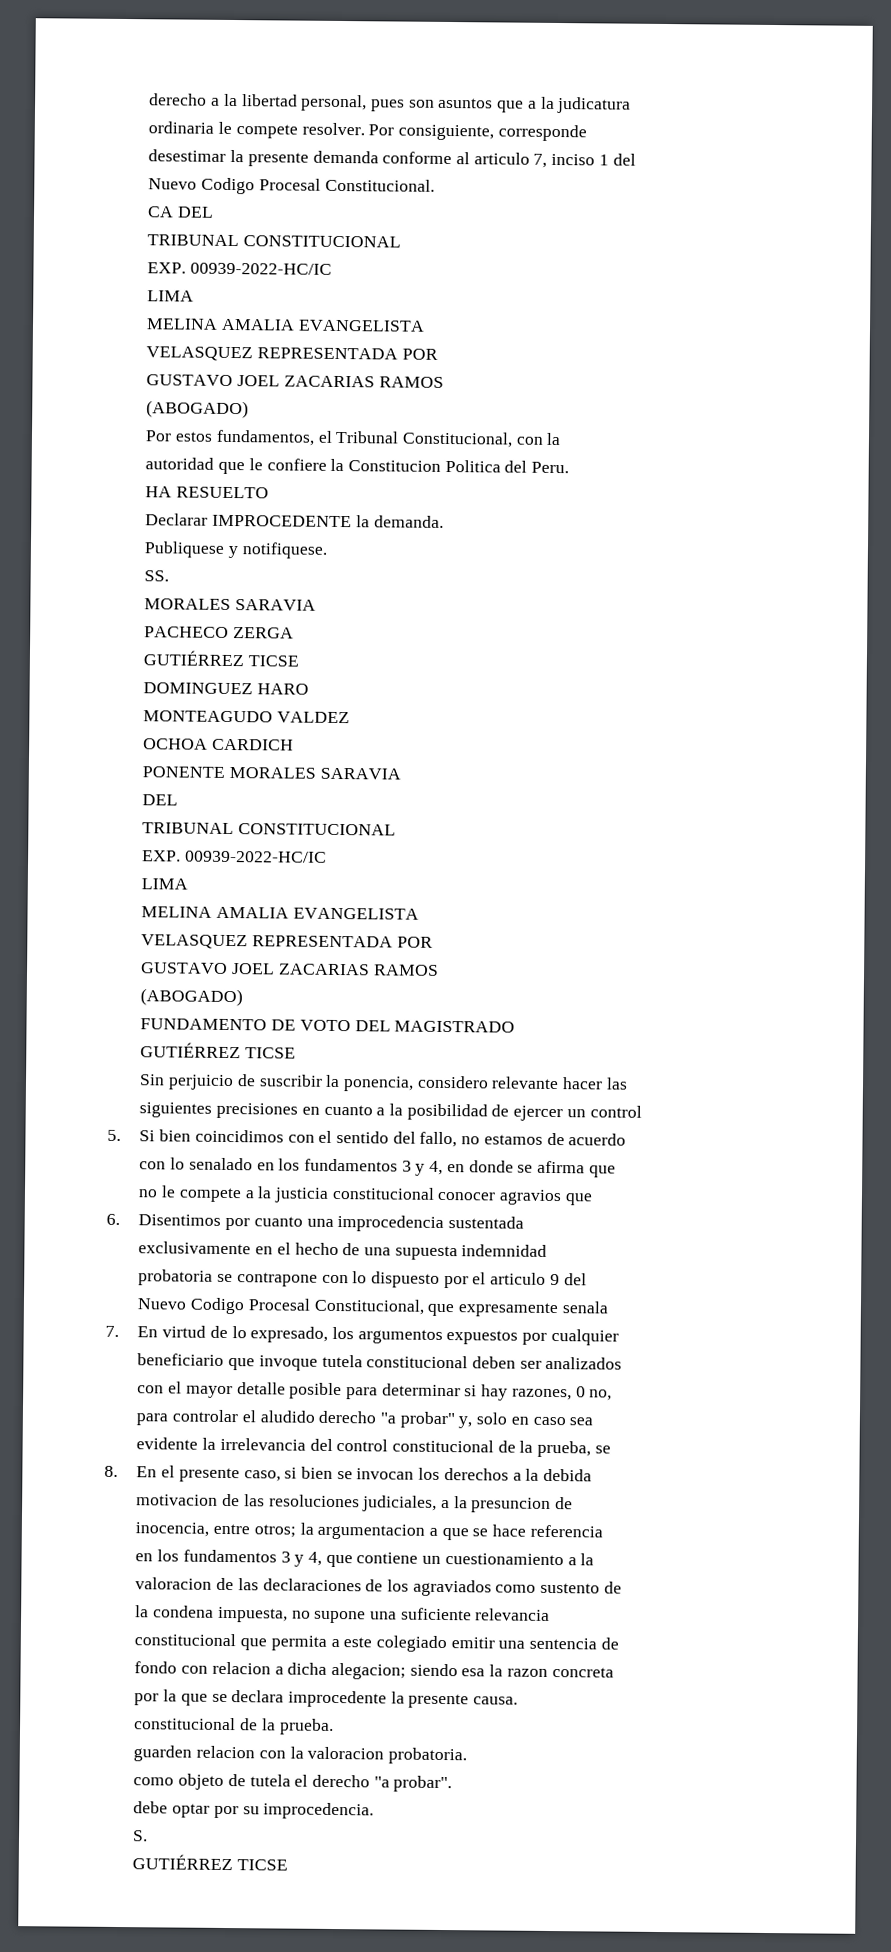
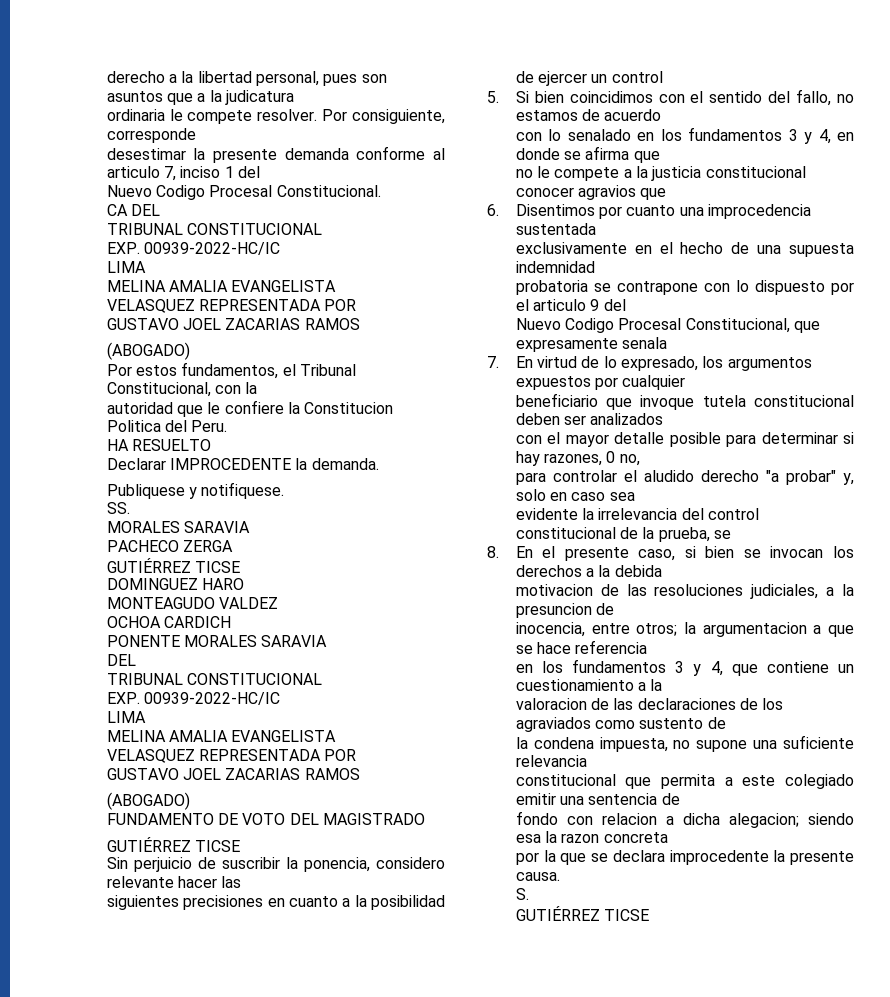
[134,1717,334,1735] [133,1745,468,1765] [133,1773,453,1793] [133,1801,375,1820] // constitucional de la prueba. // guarden relacion con la valoracion probatoria. // como objeto de tutela el derecho "a probar". // debe optar por su improcedencia. -> (560, 876) none

